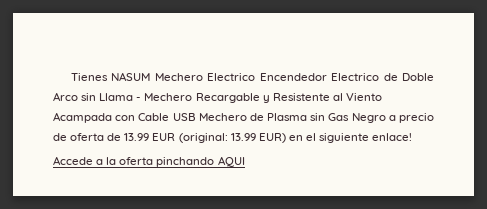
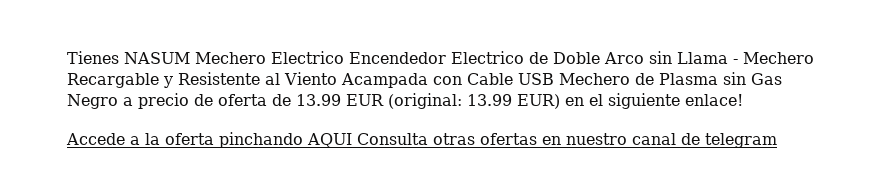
(245, 161) none -> [357,133,777,148] Consulta otras ofertas en nuestro canal de telegram

